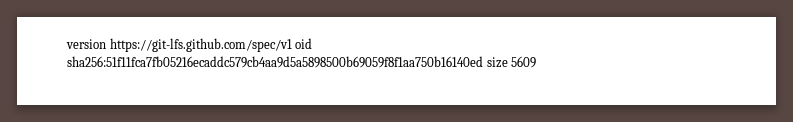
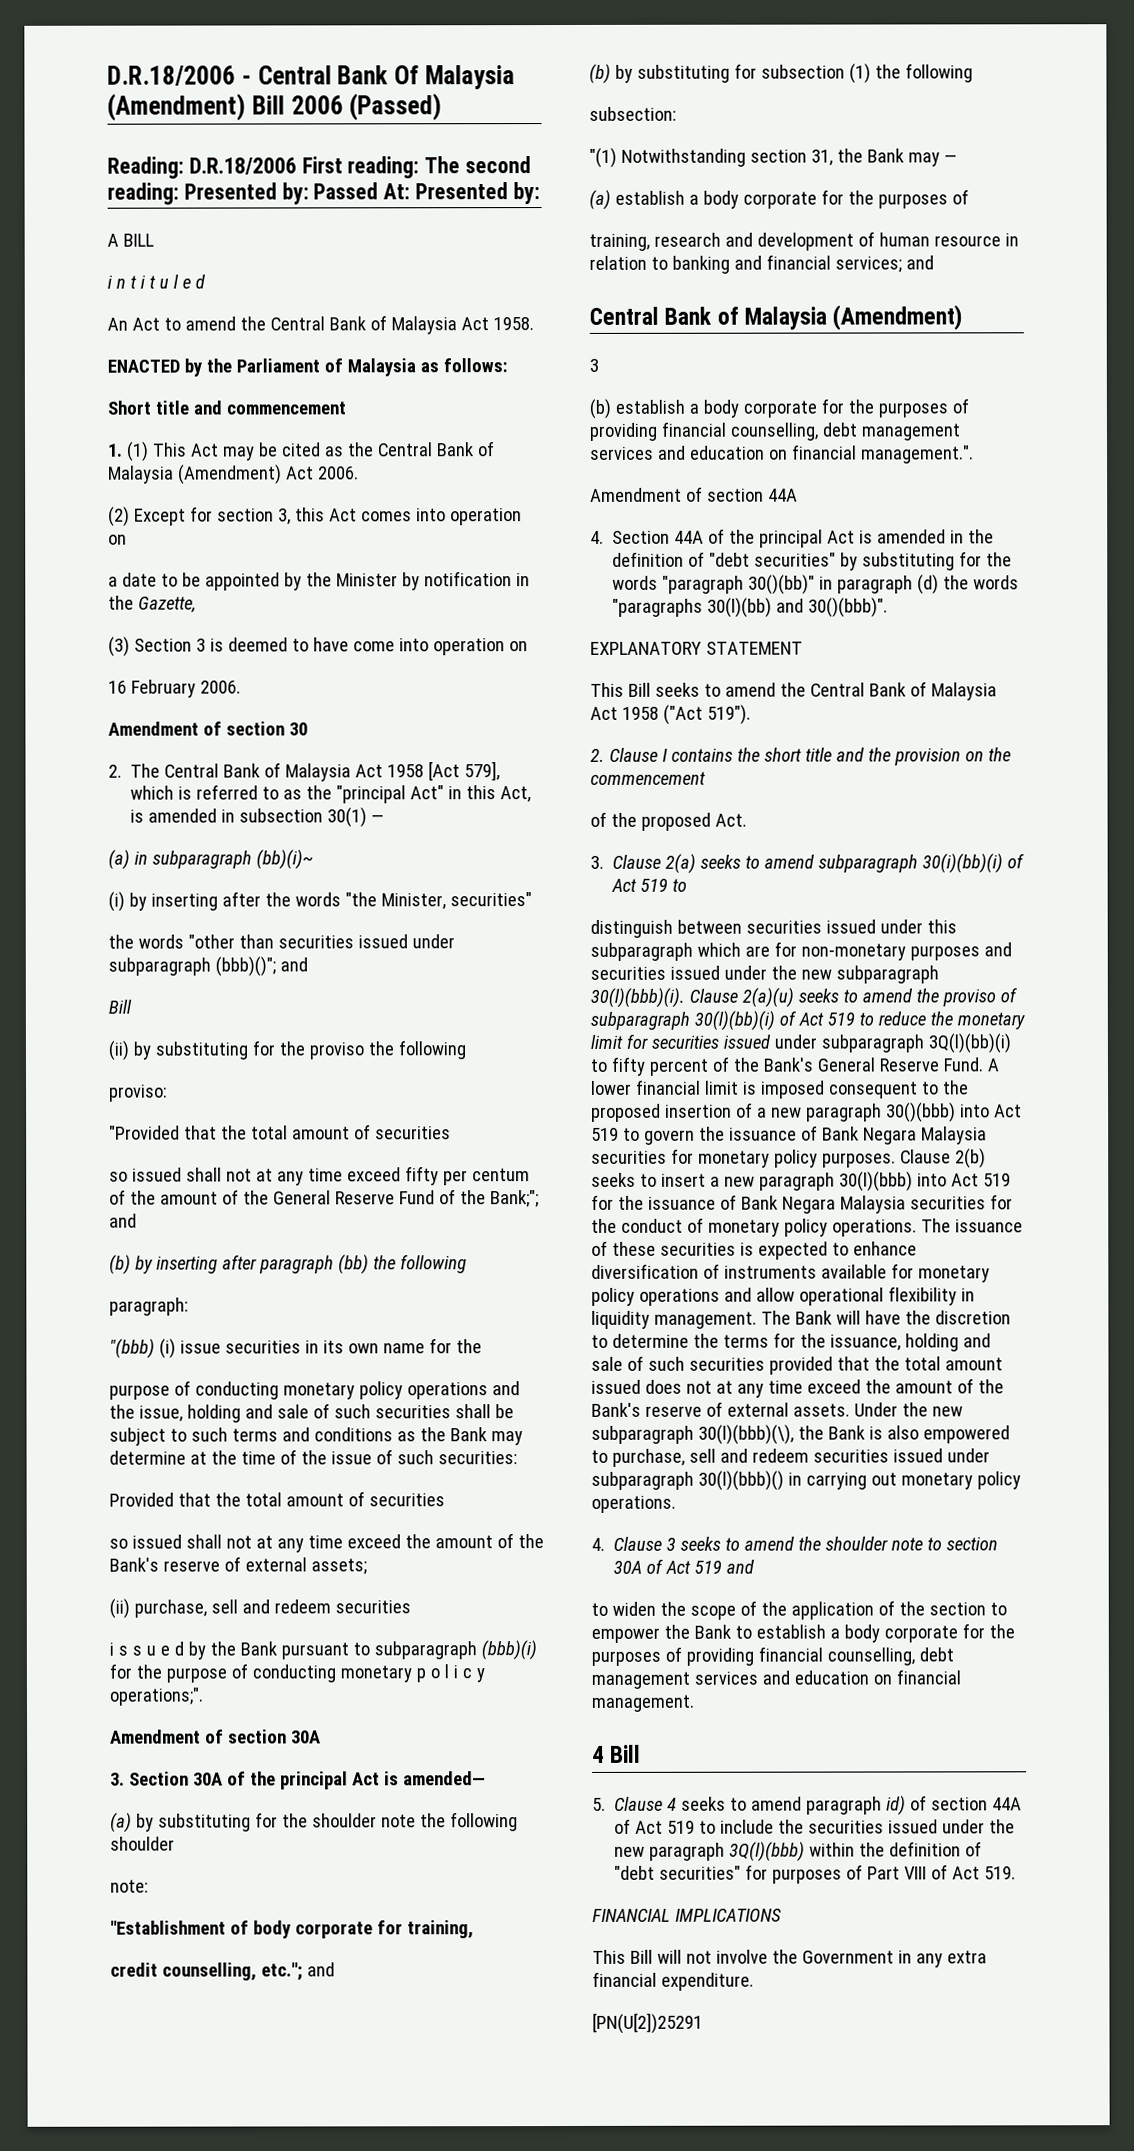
[66,38,313,52] [67,56,537,68] version https://git-lfs.github.com/spec/v1 oid sha256:51f11fca7fb05216ecaddc579cb4aa9d5a5898500b69059f8f1aa750b16140ed size 5609 -> [107,65,515,90] [107,93,443,121] [107,156,532,179] [107,182,540,205] [107,233,154,247] [107,274,206,289] [107,315,534,335] [107,358,508,377] [107,400,346,415] [108,441,495,462] [108,464,359,485] [108,506,522,527] [108,534,127,545] [108,571,530,591] [108,595,197,613] [108,636,528,657] [108,679,241,698] [108,721,308,736] [108,761,501,782] [130,784,532,804] [130,807,385,828] [108,849,314,870] [108,891,532,912] [108,934,455,949] [108,956,308,977] [108,999,132,1014] [108,1040,466,1061] [109,1084,168,1102] [109,1124,451,1140] [109,1166,530,1186] [109,1189,539,1208] [109,1213,137,1228] [109,1254,467,1275] [109,1297,189,1316] [109,1338,482,1359] [109,1380,520,1400] [109,1403,514,1423] [109,1427,523,1446] [109,1449,518,1465] [109,1491,445,1507] [109,1533,544,1553] [109,1556,367,1575] [109,1598,411,1619] [109,1640,537,1661] [109,1663,485,1683] [109,1687,203,1706] [110,1729,321,1744] [110,1771,486,1790] [110,1812,518,1833] [110,1836,175,1851] [110,1879,149,1893] [110,1920,474,1939] [110,1962,335,1981] [589,63,973,84] [589,106,677,121] [589,147,957,168] [589,189,969,210] [589,231,1019,251] [589,254,934,274] [589,304,963,331] [589,358,599,372] [589,398,969,419] [589,421,961,441] [590,444,974,464] [590,486,798,502] [590,528,995,548] [612,551,1013,571] [612,574,1020,595] [612,597,889,618] [590,641,803,655] [590,681,997,701] [590,704,751,725] [590,747,1011,766] [590,771,706,785] [590,811,747,831] [590,853,1025,874] [611,878,688,892] [590,919,957,938] [590,941,1012,961] [590,965,939,984] [590,987,1017,1008] [590,1010,1025,1031] [590,1033,1011,1054] [590,1056,999,1076] [591,1079,969,1099] [591,1102,1022,1123] [591,1125,987,1145] [591,1148,986,1169] [591,1171,1011,1192] [591,1194,1013,1214] [591,1217,1023,1237] [591,1240,917,1260] [591,1263,990,1283] [591,1286,975,1306] [591,1310,1011,1329] [591,1332,991,1352] [591,1355,1003,1375] [591,1378,1004,1398] [591,1401,963,1417] [591,1424,1010,1445] [591,1448,990,1467] [591,1470,1021,1491] [591,1495,676,1513] [591,1536,999,1551] [613,1558,756,1574] [591,1600,1007,1620] [591,1623,1015,1643] [591,1646,954,1666] [591,1669,961,1689] [591,1694,694,1712] [592,1744,642,1763] [592,1795,1023,1816] [614,1818,1016,1834] [614,1841,983,1862] [614,1864,1017,1884] [592,1908,782,1922] [592,1949,987,1968] [592,1971,754,1991] [592,2012,703,2034] D.R.18/2006 - Central Bank Of Malaysia (Amendment) Bill 2006 (Passed) // Reading: D.R.18/2006 First reading: The second reading: Presented by: Passed At: Presented by: // A BILL // i n t i t u l e d // An Act to amend the Central Bank of Malaysia Act 1958. // ENACTED by the Parliament of Malaysia as follows: // Short title and commencement // 1. (1) This Act may be cited as the Central Bank of Malaysia (Amendment) Act 2006. // (2) Except for section 3, this Act comes into operation on // a date to be appointed by the Minister by notification in the Gazette, // (3) Section 3 is deemed to have come into operation on // 16 February 2006. // Amendment of section 30 // 2. The Central Bank of Malaysia Act 1958 [Act 579], which is referred to as the "principal Act" in this Act, is amended in subsection 30(1) — // (a) in subparagraph (bb)(i)~ // (i) by inserting after the words "the Minister, securities" // the words "other than securities issued under subparagraph (bbb)()"; and // Bill // (ii) by substituting for the proviso the following // proviso: // "Provided that the total amount of securities // so issued shall not at any time exceed fifty per centum of the amount of the General Reserve Fund of the Bank;"; and // (b) by inserting after paragraph (bb) the following // paragraph: // "(bbb) (i) issue securities in its own name for the // purpose of conducting monetary policy operations and the issue, holding and sale of such securities shall be subject to such terms and conditions as the Bank may determine at the time of the issue of such securities: // Provided that the total amount of securities // so issued shall not at any time exceed the amount of the Bank's reserve of external assets; // (ii) purchase, sell and redeem securities // i s s u e d by the Bank pursuant to subparagraph (bbb)(i) for the purpose of conducting monetary p o l i c y operations;". // Amendment of section 30A // 3. Section 30A of the principal Act is amended— // (a) by substituting for the shoulder note the following shoulder // note: // "Establishment of body corporate for training, // credit counselling, etc."; and // (b) by substituting for subsection (1) the following // subsection: // "(1) Notwithstanding section 31, the Bank may — // (a) establish a body corporate for the purposes of // training, research and development of human resource in relation to banking and financial services; and // Central Bank of Malaysia (Amendment) // 3 // (b) establish a body corporate for the purposes of providing financial counselling, debt management services and education on financial management.". // Amendment of section 44A // 4. Section 44A of the principal Act is amended in the definition of "debt securities" by substituting for the words "paragraph 30()(bb)" in paragraph (d) the words "paragraphs 30(l)(bb) and 30()(bbb)". // EXPLANATORY STATEMENT // This Bill seeks to amend the Central Bank of Malaysia Act 1958 ("Act 519"). // 2. Clause I contains the short title and the provision on the commencement // of the proposed Act. // 3. Clause 2(a) seeks to amend subparagraph 30(i)(bb)(i) of Act 519 to // distinguish between securities issued under this subparagraph which are for non-monetary purposes and securities issued under the new subparagraph 30(l)(bbb)(i). Clause 2(a)(u) seeks to amend the proviso of subparagraph 30(l)(bb)(i) of Act 519 to reduce the monetary limit for securities issued under subparagraph 3Q(l)(bb)(i) to fifty percent of the Bank's General Reserve Fund. A lower financial limit is imposed consequent to the proposed insertion of a new paragraph 30()(bbb) into Act 519 to govern the issuance of Bank Negara Malaysia securities for monetary policy purposes. Clause 2(b) seeks to insert a new paragraph 30(l)(bbb) into Act 519 for the issuance of Bank Negara Malaysia securities for the conduct of monetary policy operations. The issuance of these securities is expected to enhance diversification of instruments available for monetary policy operations and allow operational flexibility in liquidity management. The Bank will have the discretion to determine the terms for the issuance, holding and sale of such securities provided that the total amount issued does not at any time exceed the amount of the Bank's reserve of external assets. Under the new subparagraph 30(l)(bbb)(\), the Bank is also empowered to purchase, sell and redeem securities issued under subparagraph 30(l)(bbb)() in carrying out monetary policy operations. // 4. Clause 3 seeks to amend the shoulder note to section 30A of Act 519 and // to widen the scope of the application of the section to empower the Bank to establish a body corporate for the purposes of providing financial counselling, debt management services and education on financial management. // 4 Bill // 5. Clause 4 seeks to amend paragraph id) of section 44A of Act 519 to include the securities issued under the new paragraph 3Q(l)(bbb) within the definition of "debt securities" for purposes of Part VIII of Act 519. // FINANCIAL IMPLICATIONS // This Bill will not involve the Government in any extra financial expenditure. // [PN(U[2])25291

